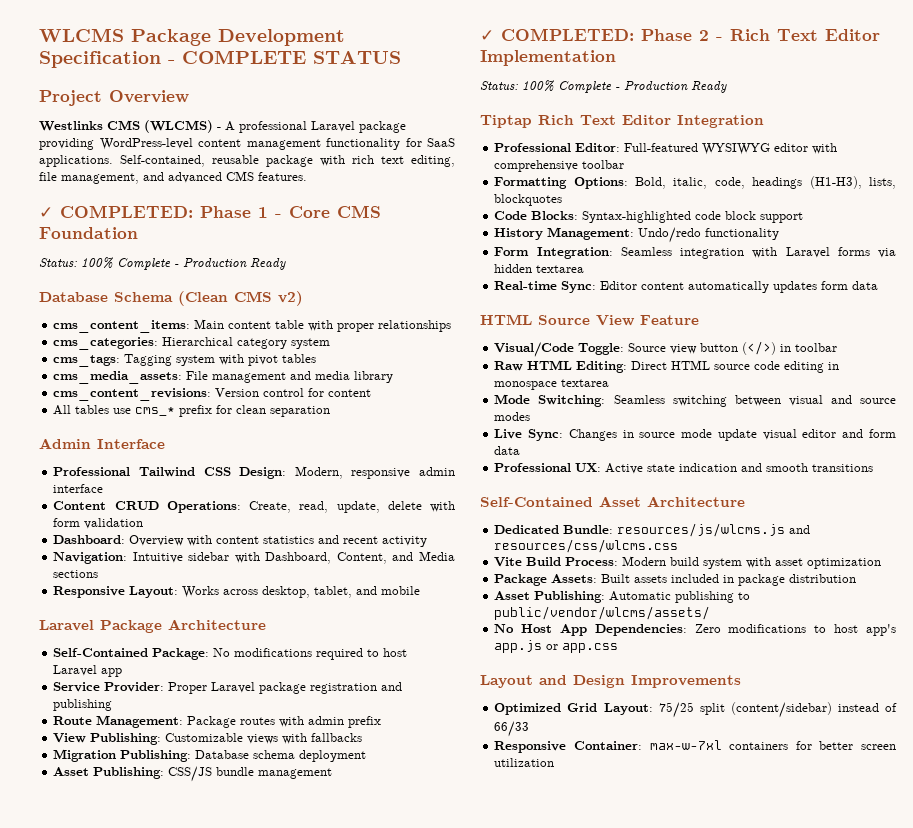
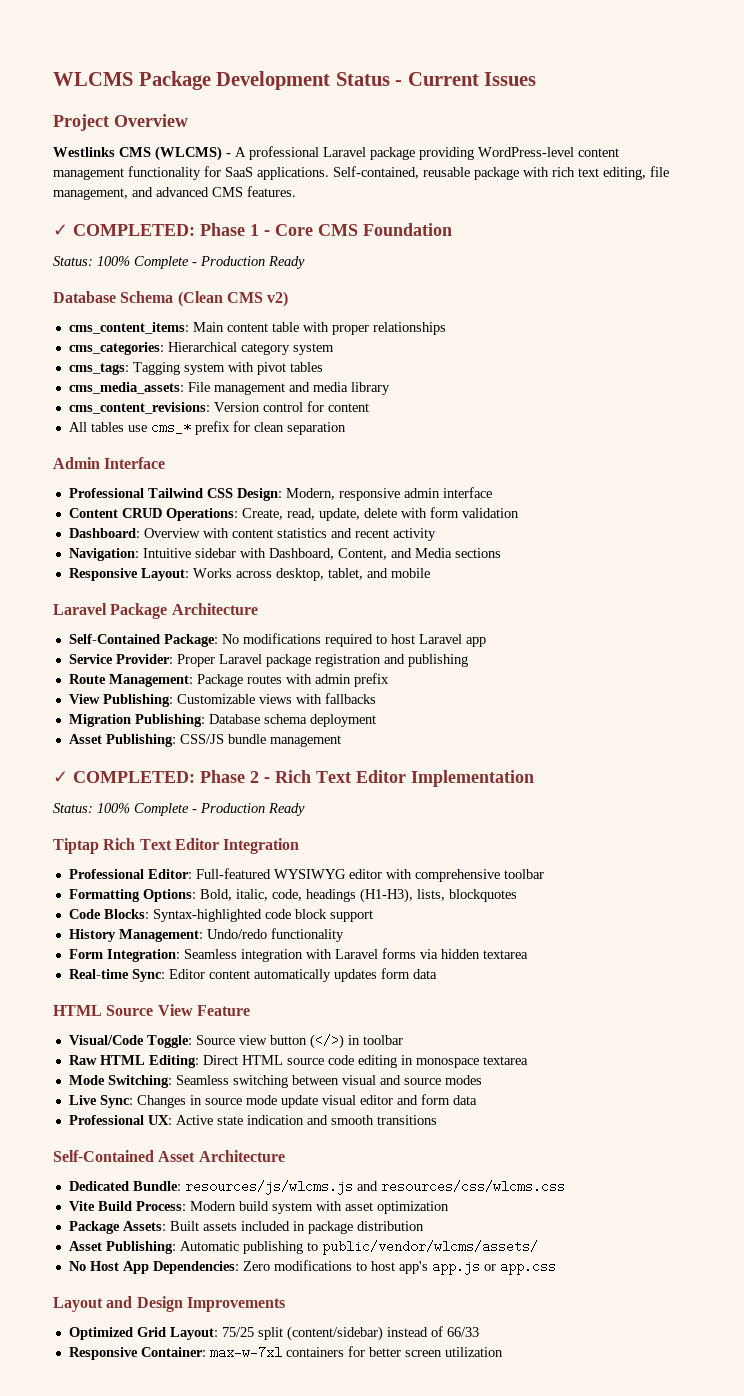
[39,50,401,68] Specification - COMPLETE STATUS -> [335,72,537,86] Status - Current Issues

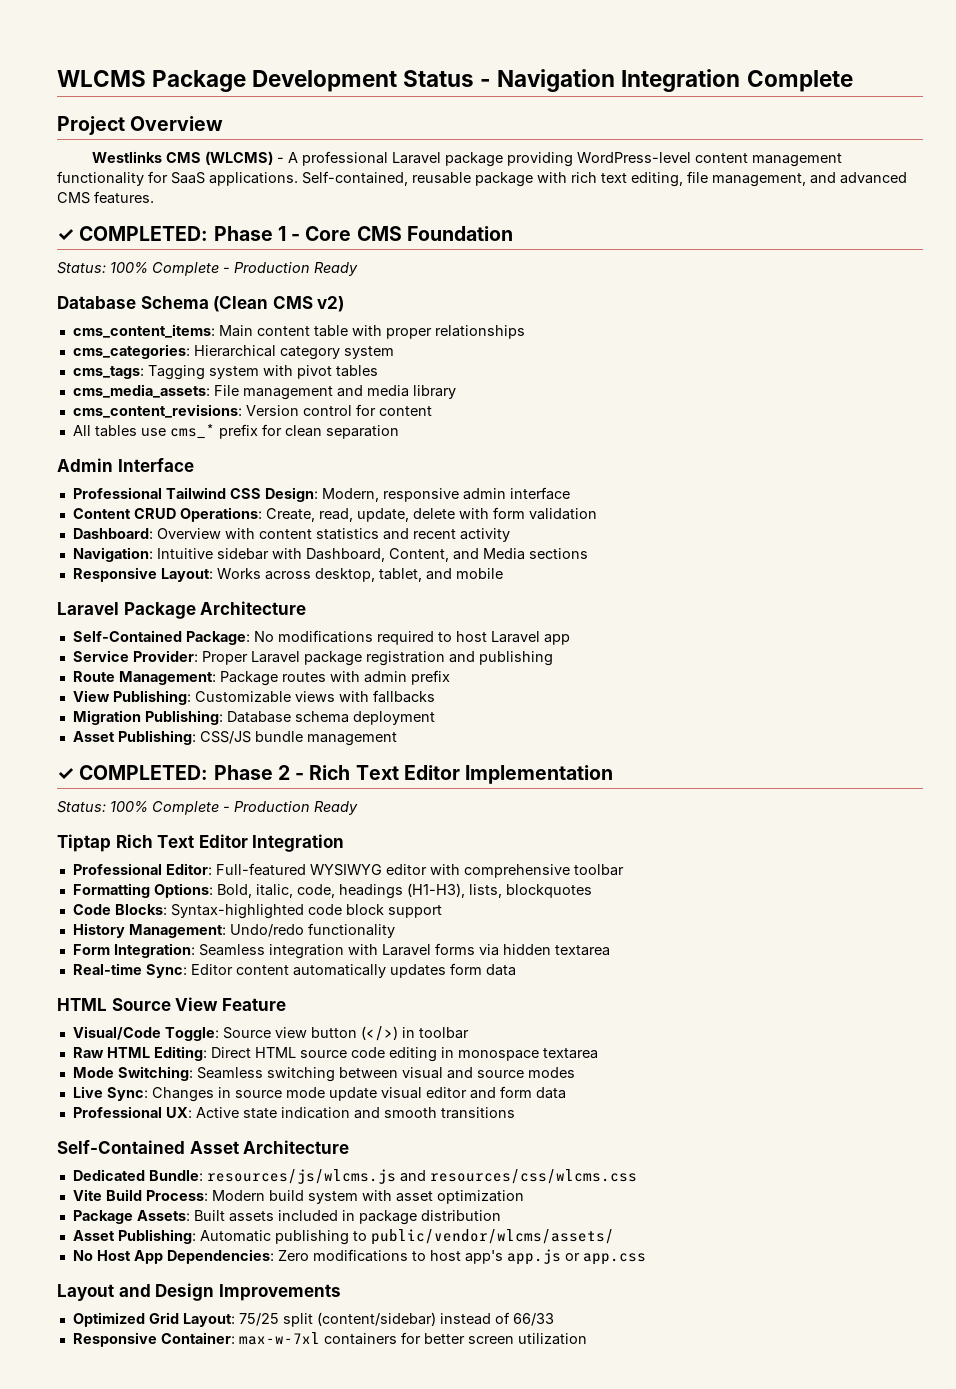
[407,72,537,86] Current Issues -> [497,69,853,92] Navigation Integration Complete

